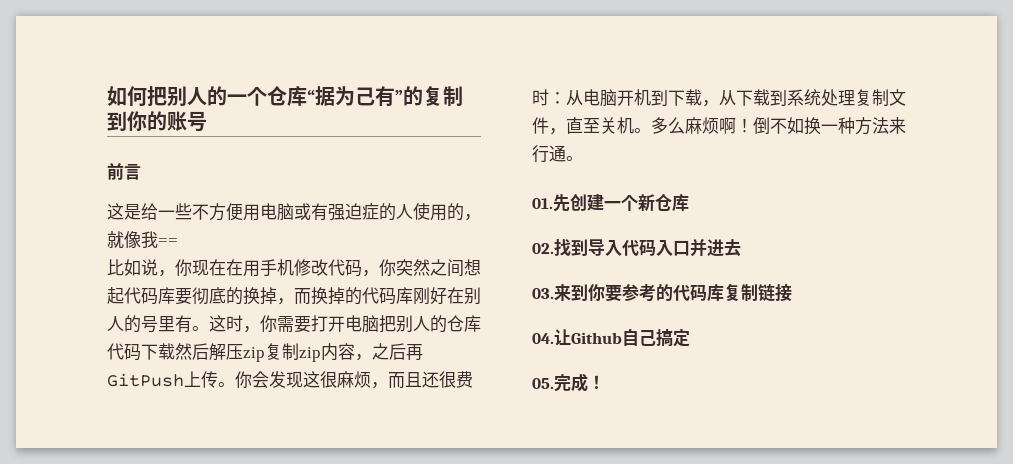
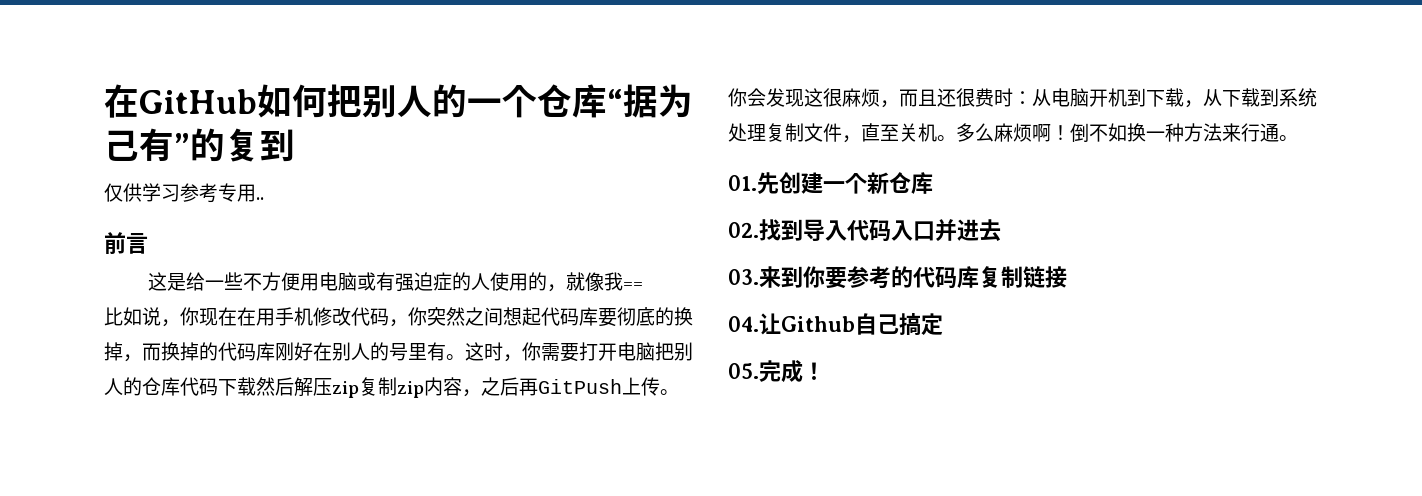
(107, 96) none -> [104,84,257,118] 在GitHub
[443,86,463,106] [107,111,207,132] 制到你的账号 -> [260,129,295,162] [104,183,264,203] 到 // 仅供学习参考专用..

